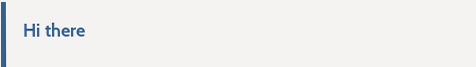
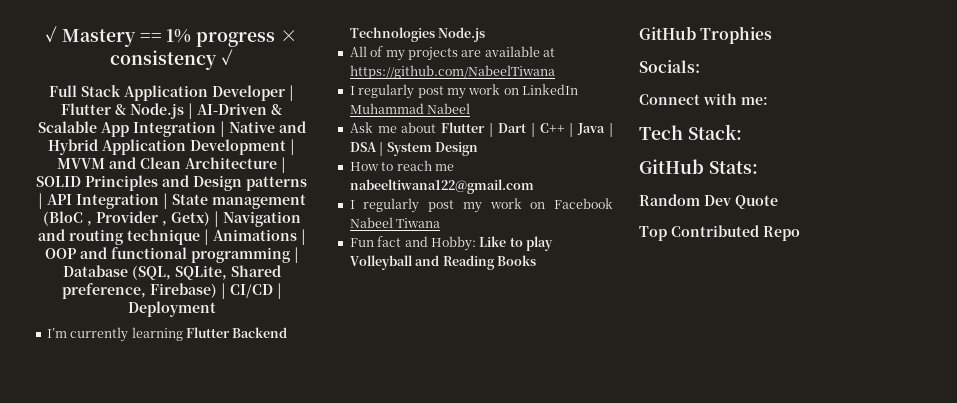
[22,22,86,37] Hi there -> [45,26,298,47] [110,49,233,70] [49,85,294,101] [61,103,282,119] [37,121,306,137] [48,139,295,155] [57,157,286,173] [36,175,307,191] [37,193,306,209] [42,211,301,227] [37,229,306,245] [44,247,299,263] [62,265,281,280] [61,283,282,299] [127,301,216,317] [46,327,288,342] [349,27,486,42] [349,46,555,61] [349,65,555,79] [349,84,578,99] [349,103,471,114] [349,122,613,137] [349,142,478,156] [349,160,454,171] [349,179,534,194] [349,198,613,213] [349,217,441,228] [349,236,553,251] [349,255,536,270] [639,26,773,44] [639,60,700,73] [639,93,768,105] [639,124,742,140] [639,159,758,174] [639,194,778,209] [639,225,800,241] ✓ Mastery == 1% progress × consistency ✓ // Full Stack Application Developer | Flutter & Node.js | AI-Driven & Scalable App Integration | Native and Hybrid Application Development | MVVM and Clean Architecture | SOLID Principles and Design patterns | API Integration | State management (BloC , Provider , Getx) | Navigation and routing technique | Animations | OOP and functional programming | Database (SQL, SQLite, Shared preference, Firebase) | CI/CD | Deployment // I’m currently learning Flutter Backend Technologies Node.js // All of my projects are available at https://github.com/NabeelTiwana // I regularly post my work on LinkedIn Muhammad Nabeel // Ask me about Flutter | Dart | C++ | Java | DSA | System Design // How to reach me nabeeltiwana122@gmail.com // I regularly post my work on Facebook Nabeel Tiwana // Fun fact and Hobby: Like to play Volleyball and Reading Books // GitHub Trophies // Socials: // Connect with me: // Tech Stack: // GitHub Stats: // Random Dev Quote // Top Contributed Repo

